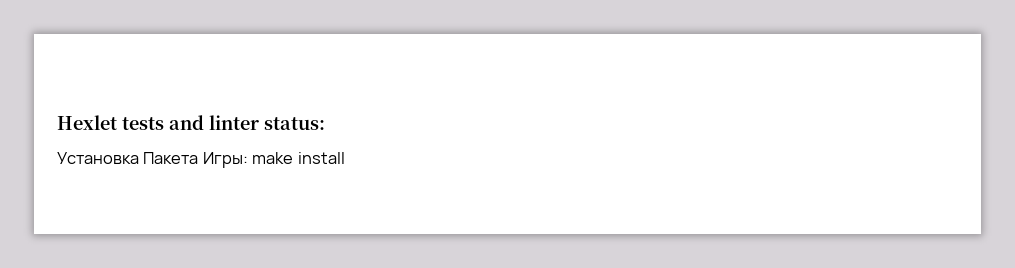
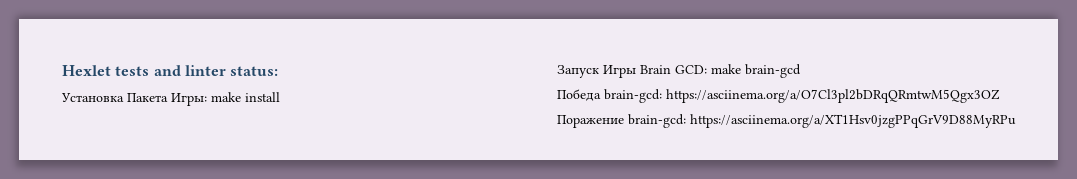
(345, 158) none -> [557,64,801,78] [557,89,1000,103] [557,114,1016,128] // Запуск Игры Brain GCD: make brain-gcd // Победа brain-gcd: https://asciinema.org/a/O7Cl3pl2bDRqQRmtwM5Qgx3OZ // Поражение brain-gcd: https://asciinema.org/a/XT1Hsv0jzgPPqGrV9D88MyRPu

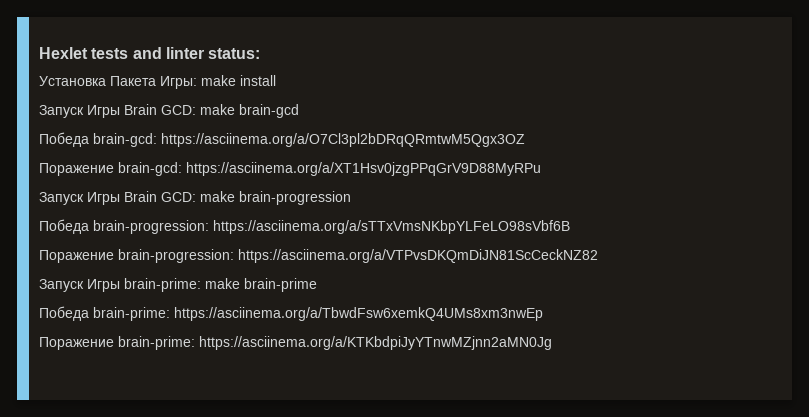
(1016, 121) none -> [39,191,351,205] [39,219,570,234] [39,249,598,263] [39,278,317,292] [39,306,543,321] [39,336,552,350] // Запуск Игры Brain GCD: make brain-progression // Победа brain-progression: https://asciinema.org/a/sTTxVmsNKbpYLFeLO98sVbf6B // Поражение brain-progression: https://asciinema.org/a/VTPvsDKQmDiJN81ScCeckNZ82 // Запуск Игры brain-prime: make brain-prime // Победа brain-prime: https://asciinema.org/a/TbwdFsw6xemkQ4UMs8xm3nwEp // Поражение brain-prime: https://asciinema.org/a/KTKbdpiJyYTnwMZjnn2aMN0Jg

